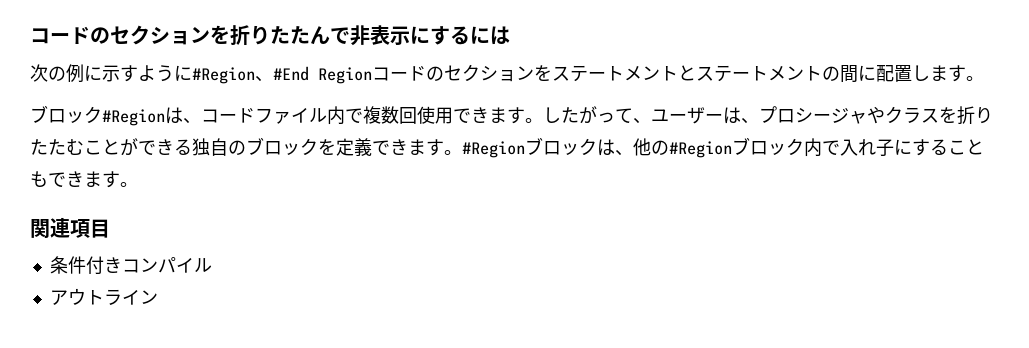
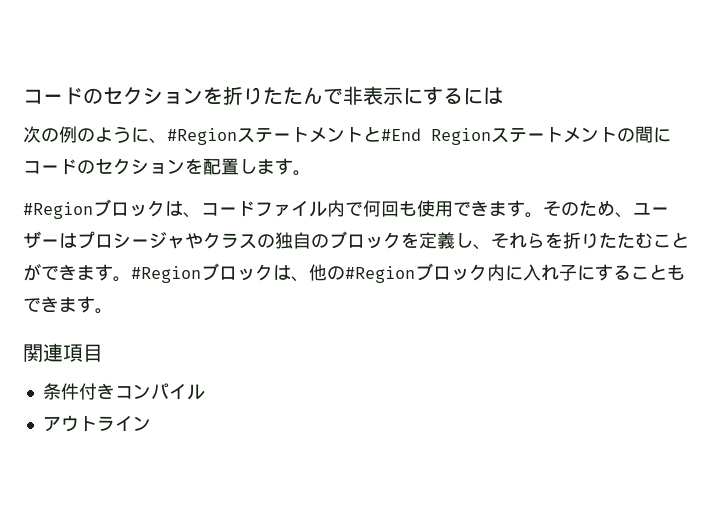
[84,64,876,84] に示すように#Region、#End Regionコードのセクションをステートメントとステートメントの間に -> [77,126,671,145] [23,158,203,175] のように、#Regionステートメントと#End Regionステートメントの間にコードのセクションを
[30,105,165,126] ブロック#Region -> [23,199,165,219] #Regionブロック
[363,106,417,124] 複数回 -> [363,200,417,217] 何回も
[543,106,633,124] したがって -> [543,200,615,216] そのため
[741,118,759,124] 、 -> (77, 240) none
[939,106,993,125] [30,138,192,156] を折りたたむことができる -> [257,234,275,248] の
(372, 147) none -> [455,232,689,250] [23,263,41,281] し、それらを折りたたむことが
[822,140,840,155] で -> [505,265,523,281] に

